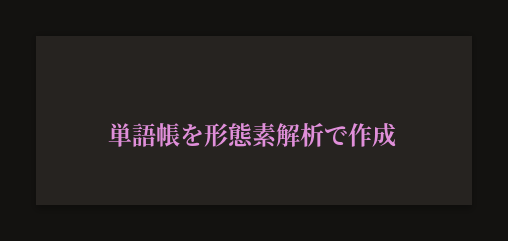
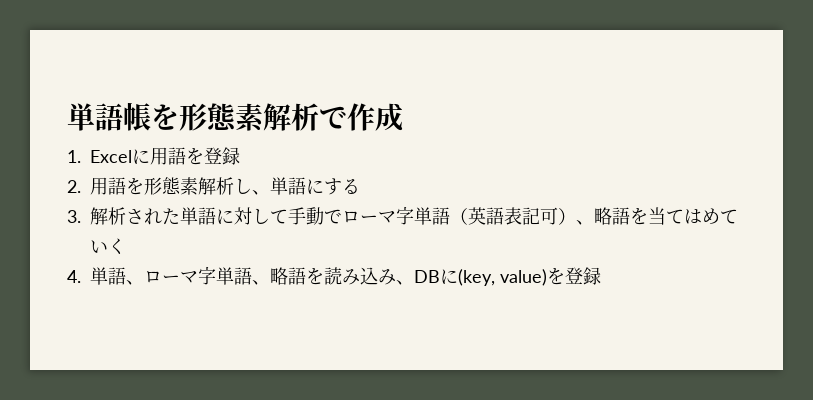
(396, 135) none -> [67,147,240,165] [67,177,360,195] [67,206,738,225] [90,238,126,254] [67,266,601,286] // 1. Excelに用語を登録 // 2.用語を形態素解析し、単語にする // 3.解析された単語に対して手動でローマ字単語（英語表記可）、略語を当てはめていく // 4.単語、ローマ字単語、略語を読み込み、DBに(key, value)を登録

